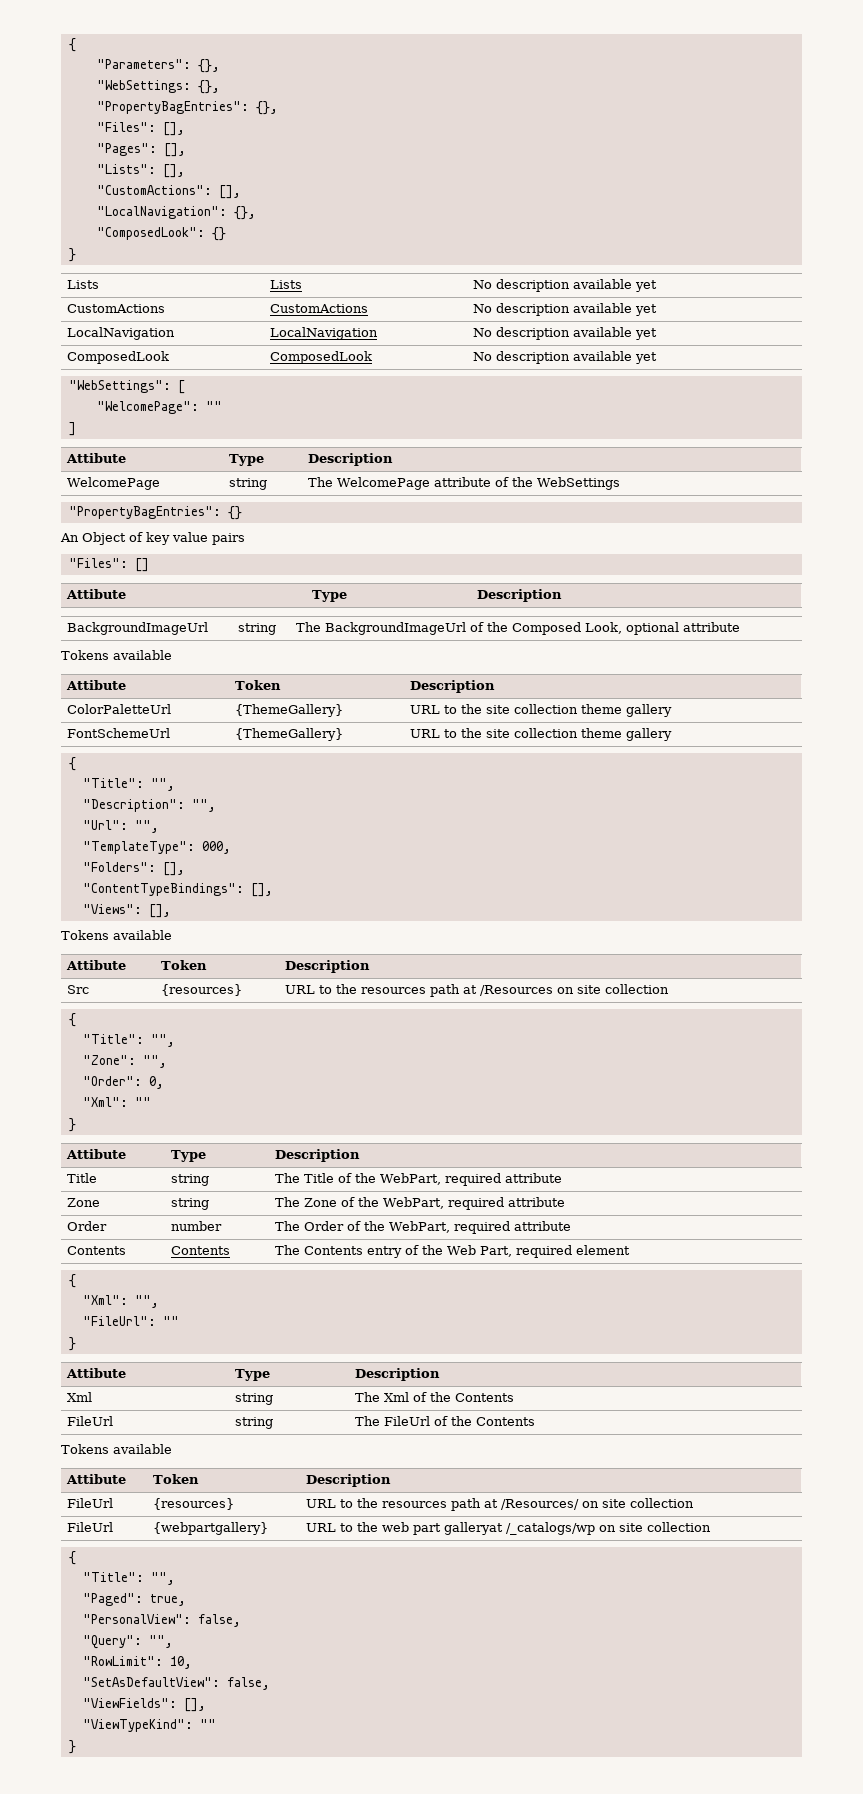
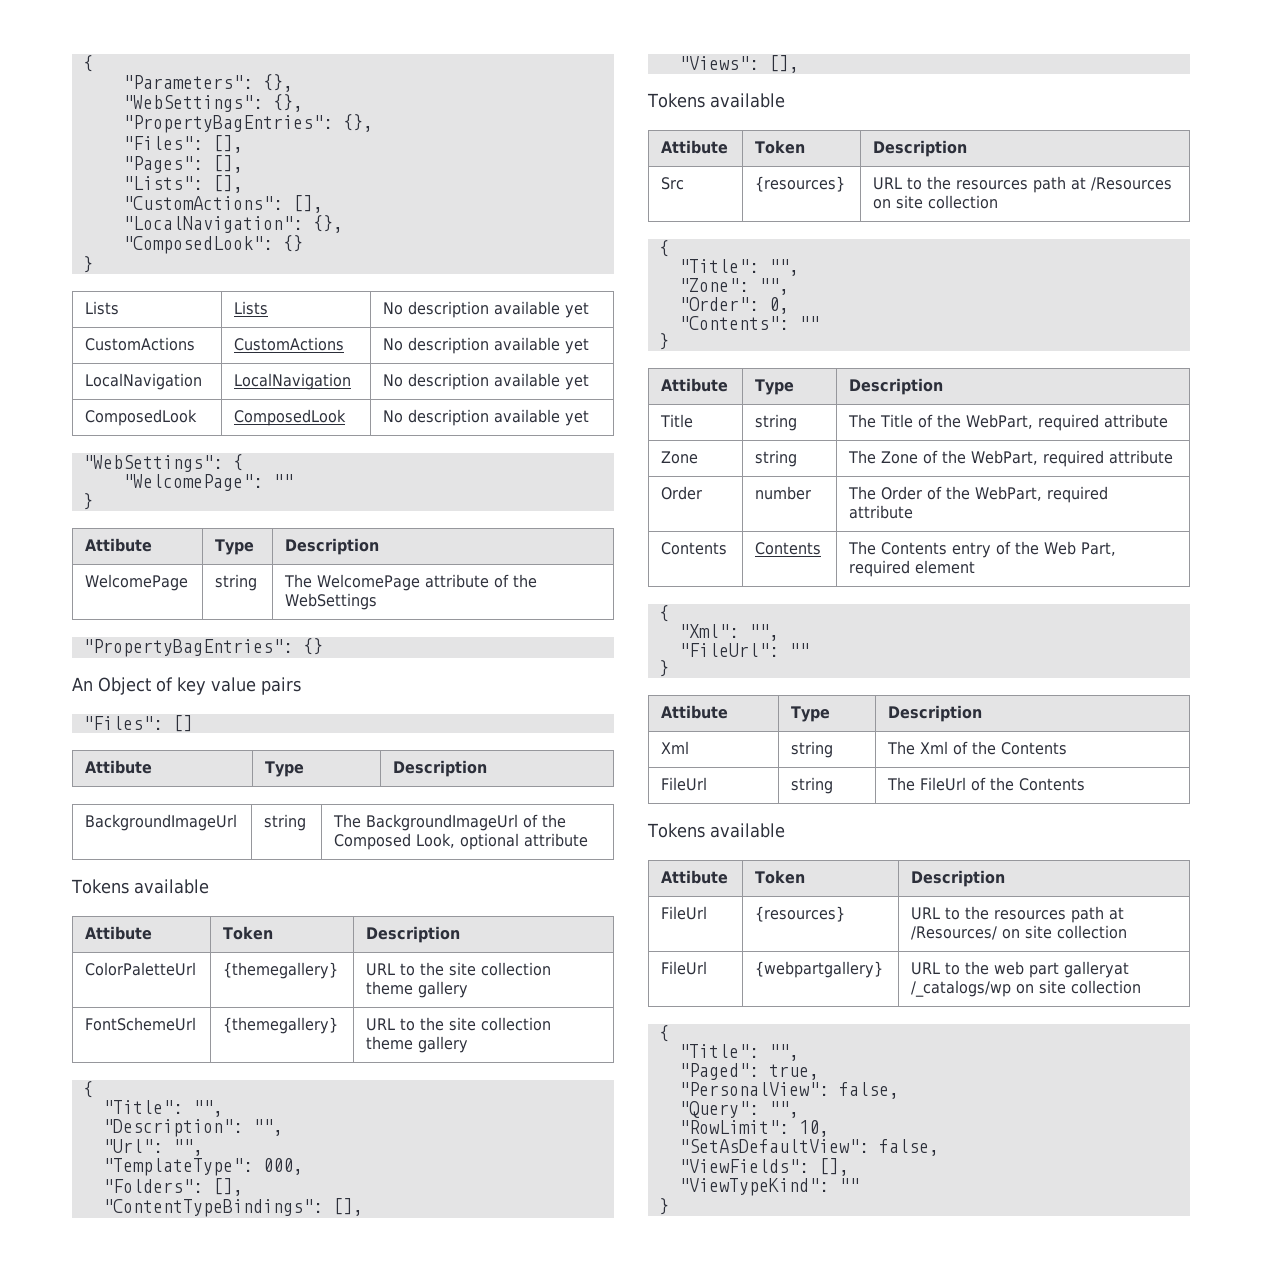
[96,80,191,93] "WebSettings: -> [122,95,263,112] "WebSettings":
[177,380,185,394] [ -> [232,454,243,471] {
[68,422,76,436] ] -> [82,493,93,510] }
[235,704,344,717] {ThemeGallery} -> [223,962,339,979] {themegallery}
[235,728,344,741] {ThemeGallery} -> [223,1017,339,1034] {themegallery}
[82,1097,128,1107] "Xml": -> [678,316,789,330] "Contents":

